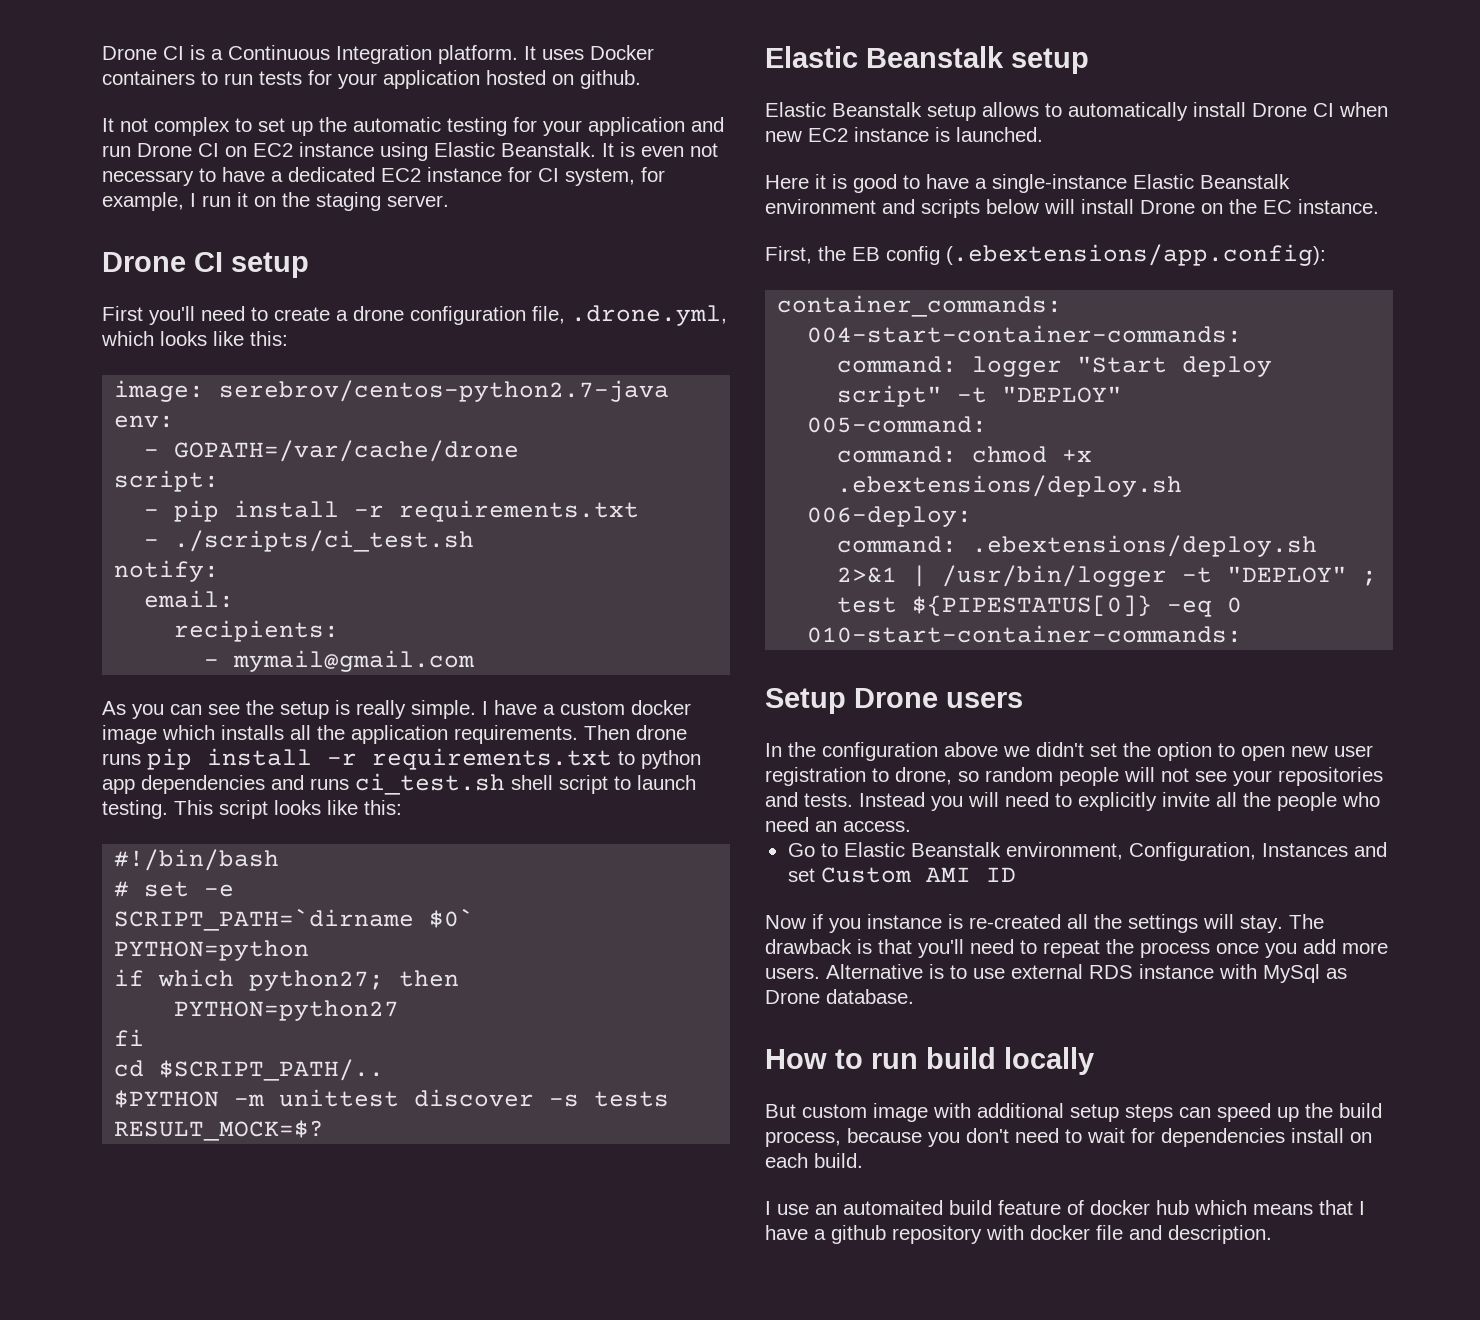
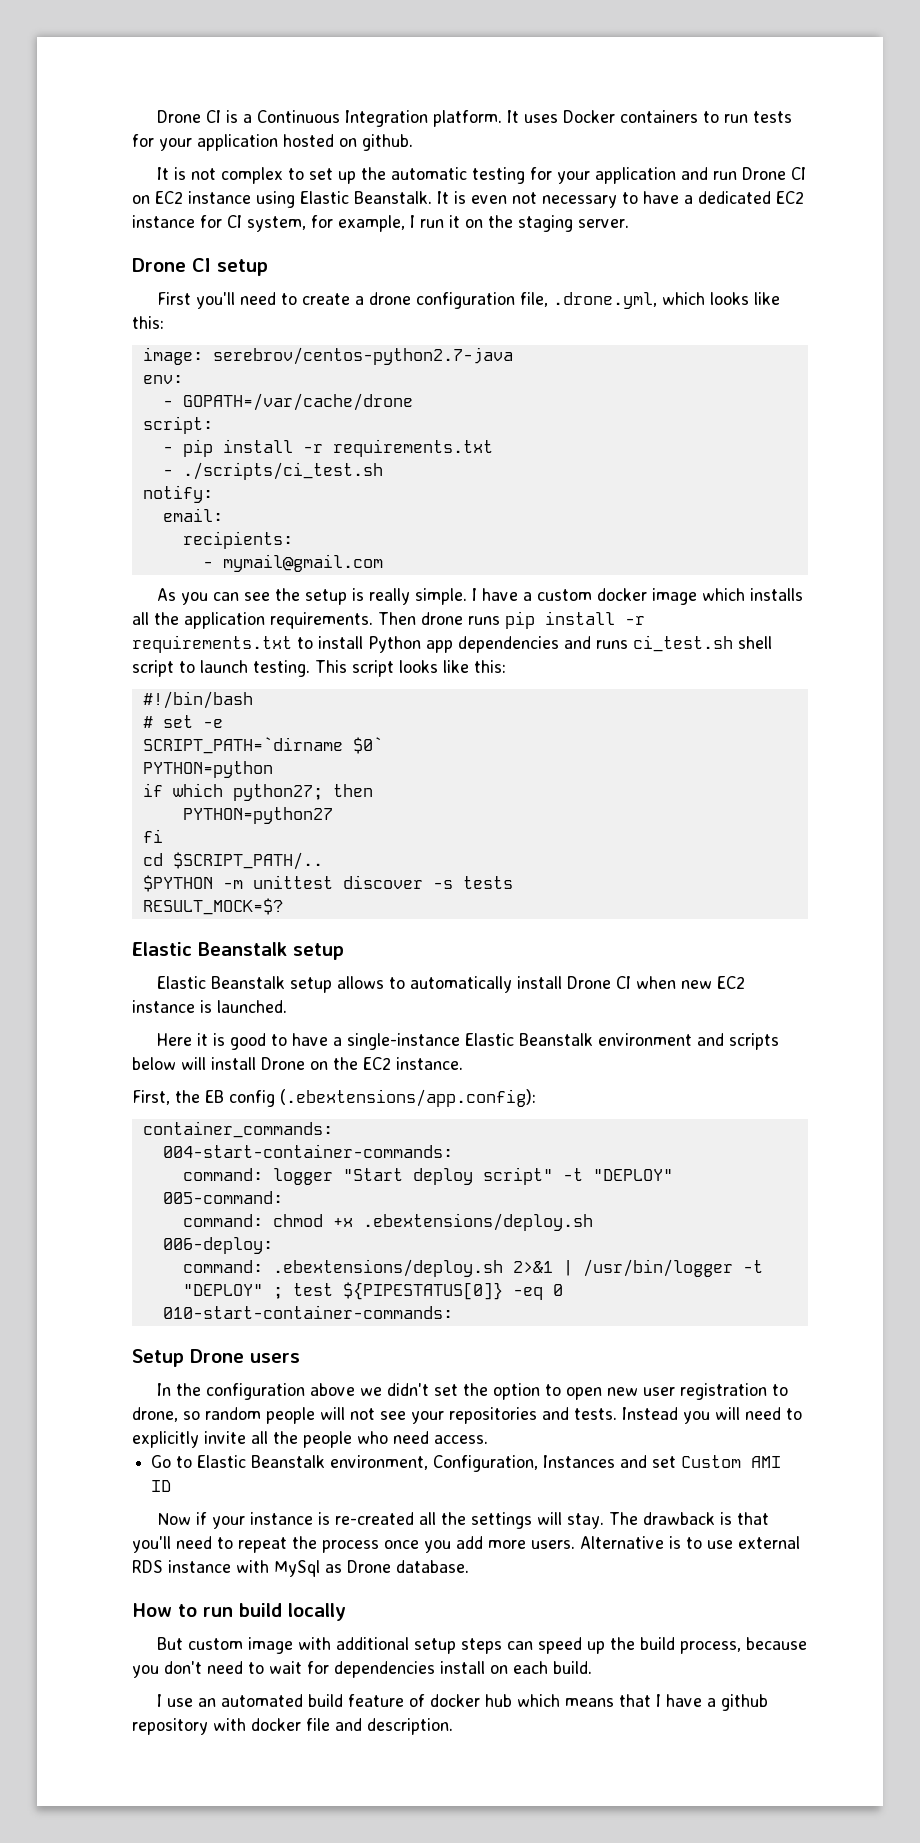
(114, 125) none -> [173,167,186,180] is
[641,750,701,769] python -> [318,636,421,653] install Python
[1263,200,1292,214] EC -> [363,1057,391,1070] EC2
[815,821,837,832] an -> (429, 1437) none
[829,918,861,933] you -> [211,1516,245,1529] your
[843,1200,943,1215] automaited -> [220,1694,303,1707] automated

